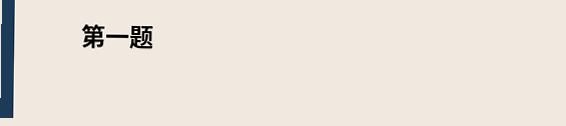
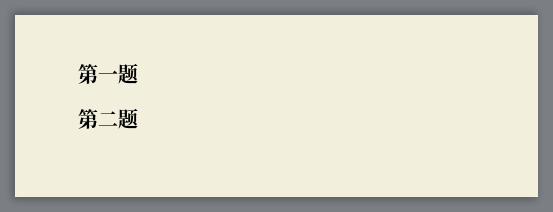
(154, 37) none -> [78,108,138,129] // 第二题

